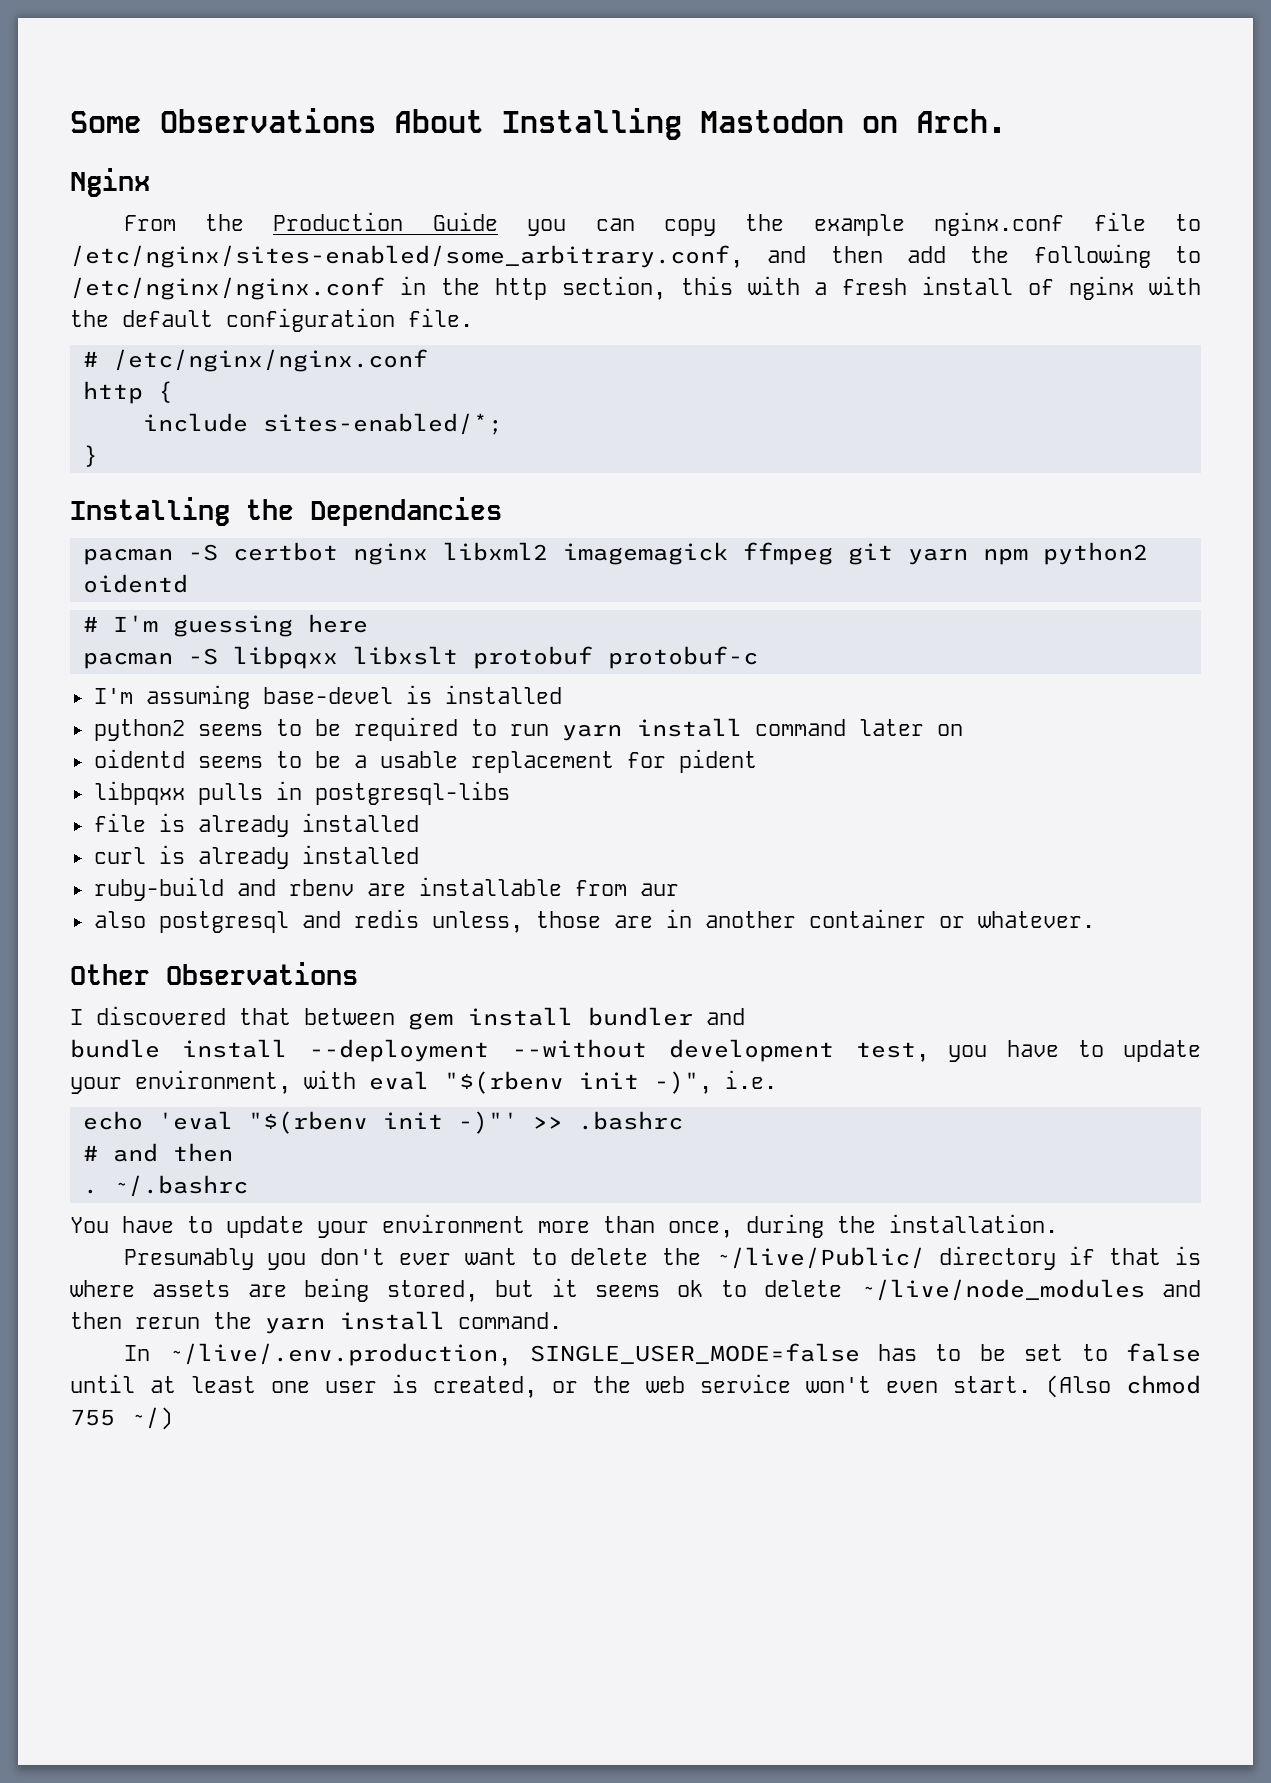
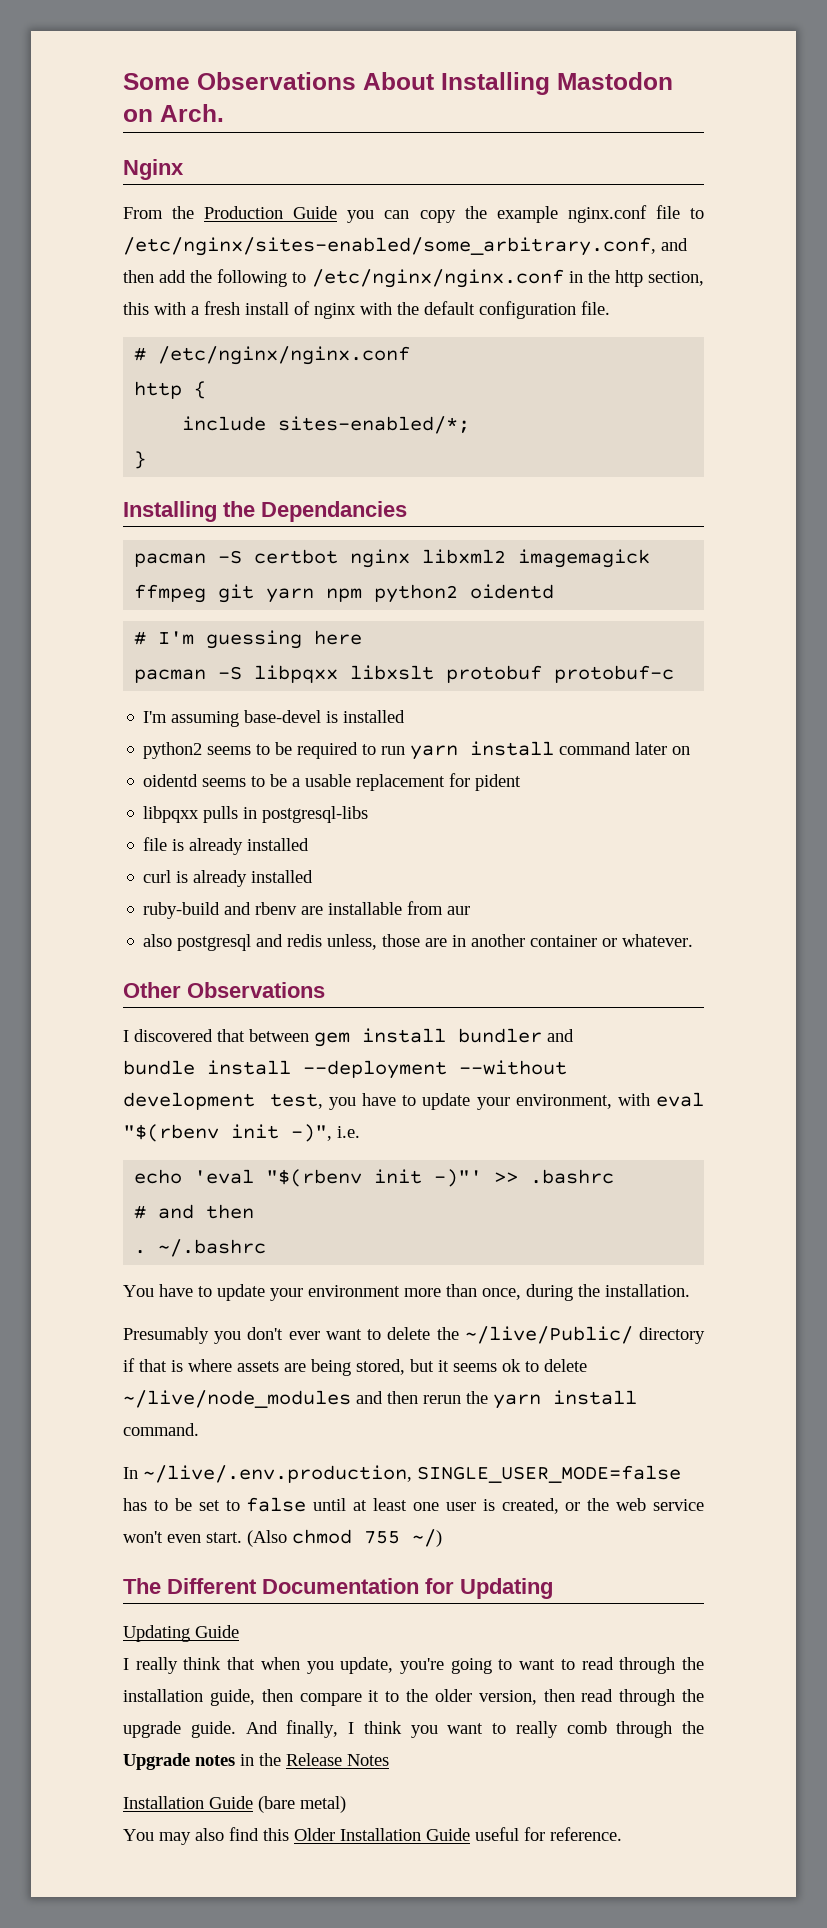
(173, 1418) none -> [123,1578,553,1599] [123,1625,239,1642] [123,1657,705,1674] [123,1689,704,1706] [123,1720,704,1738] [123,1753,389,1770] [123,1796,346,1813] [123,1827,622,1845] // The Different Documentation for Updating // Updating Guide // I really think that when you update, you're going to want to read through the installation guide, then compare it to the older version, then read through the upgrade guide. And finally, I think you want to really comb through the Upgrade notes in the Release Notes // Installation Guide (bare metal) // You may also find this Older Installation Guide useful for reference.

